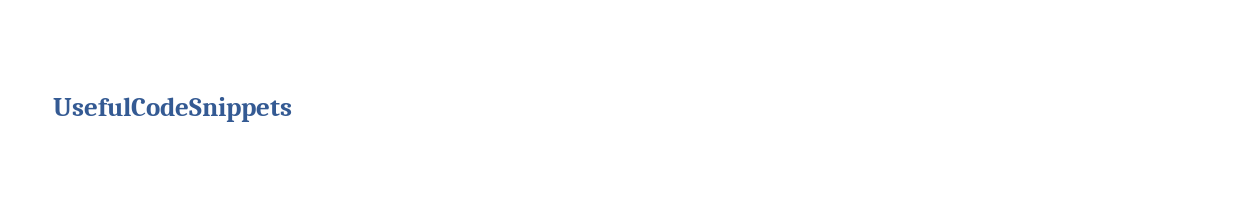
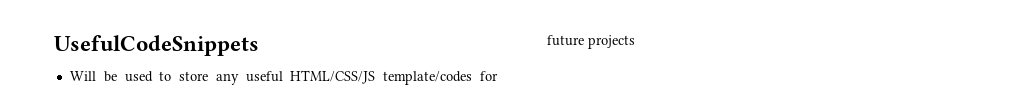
(292, 109) none -> [69,70,498,85] [546,35,635,49] // Will be used to store any useful HTML/CSS/JS template/codes for future projects

